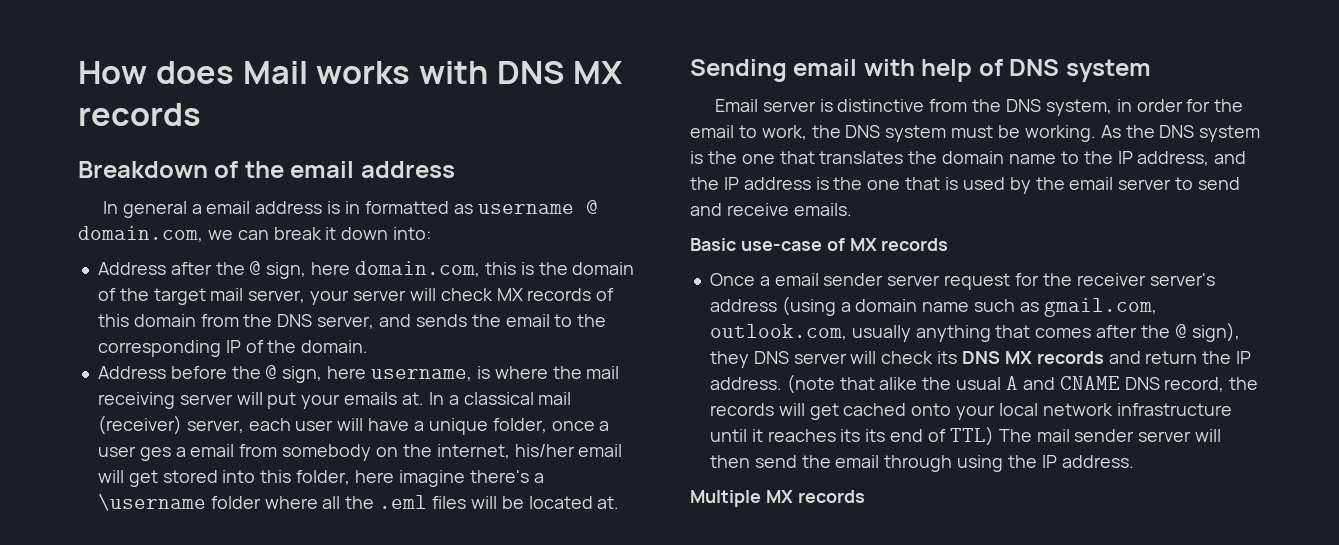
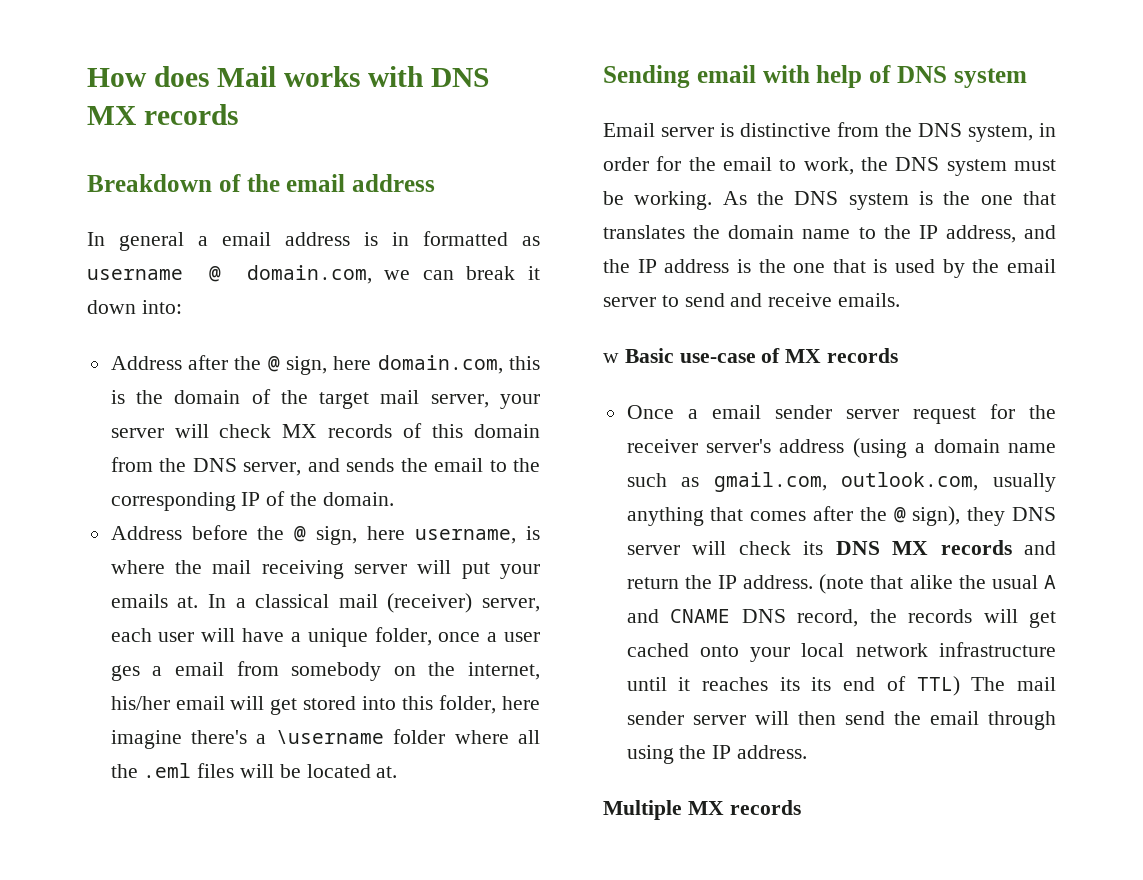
(852, 209) none -> [603,353,619,363] w

